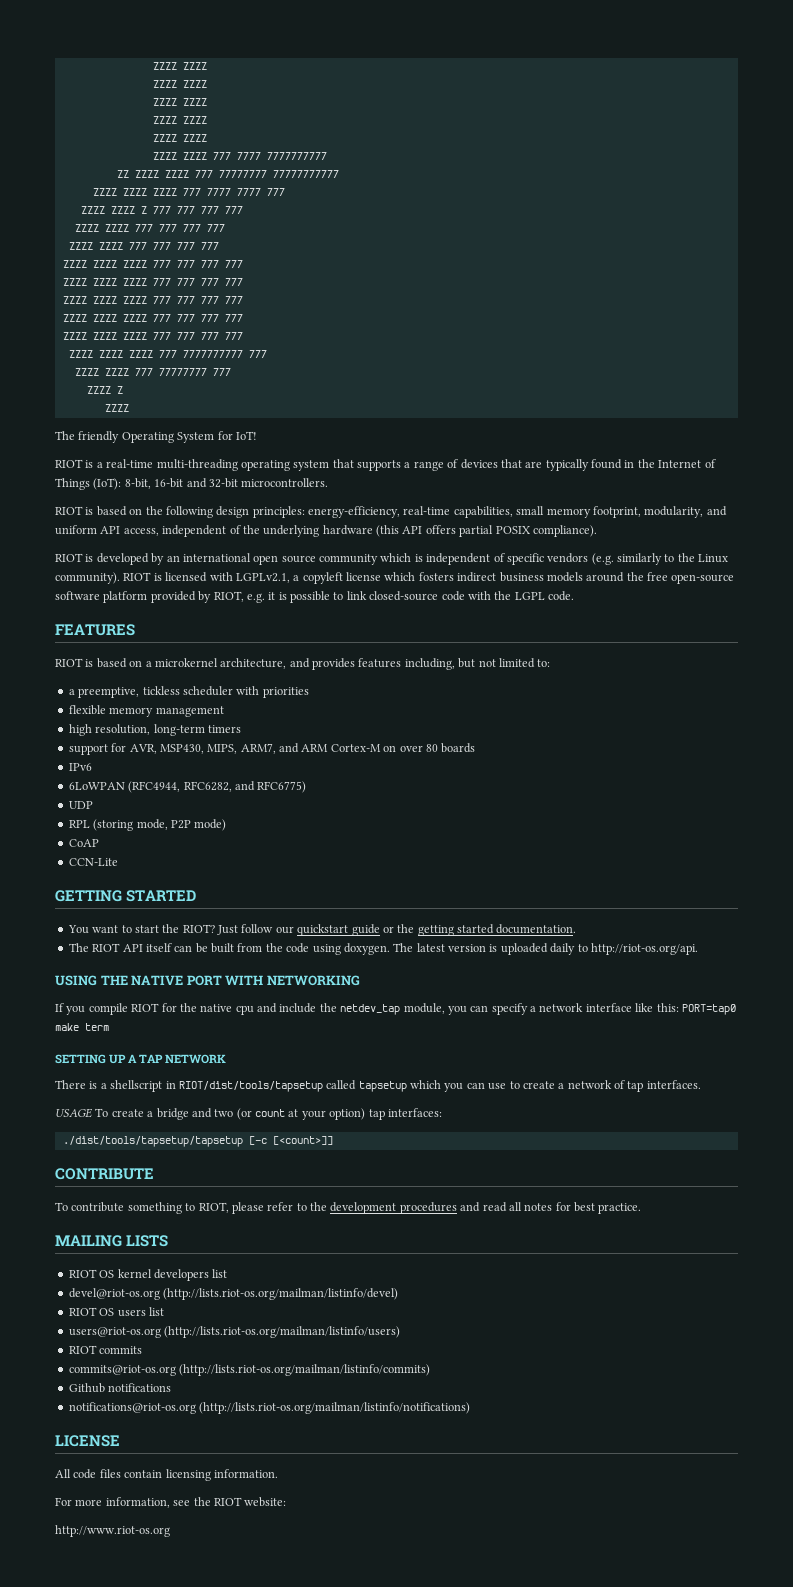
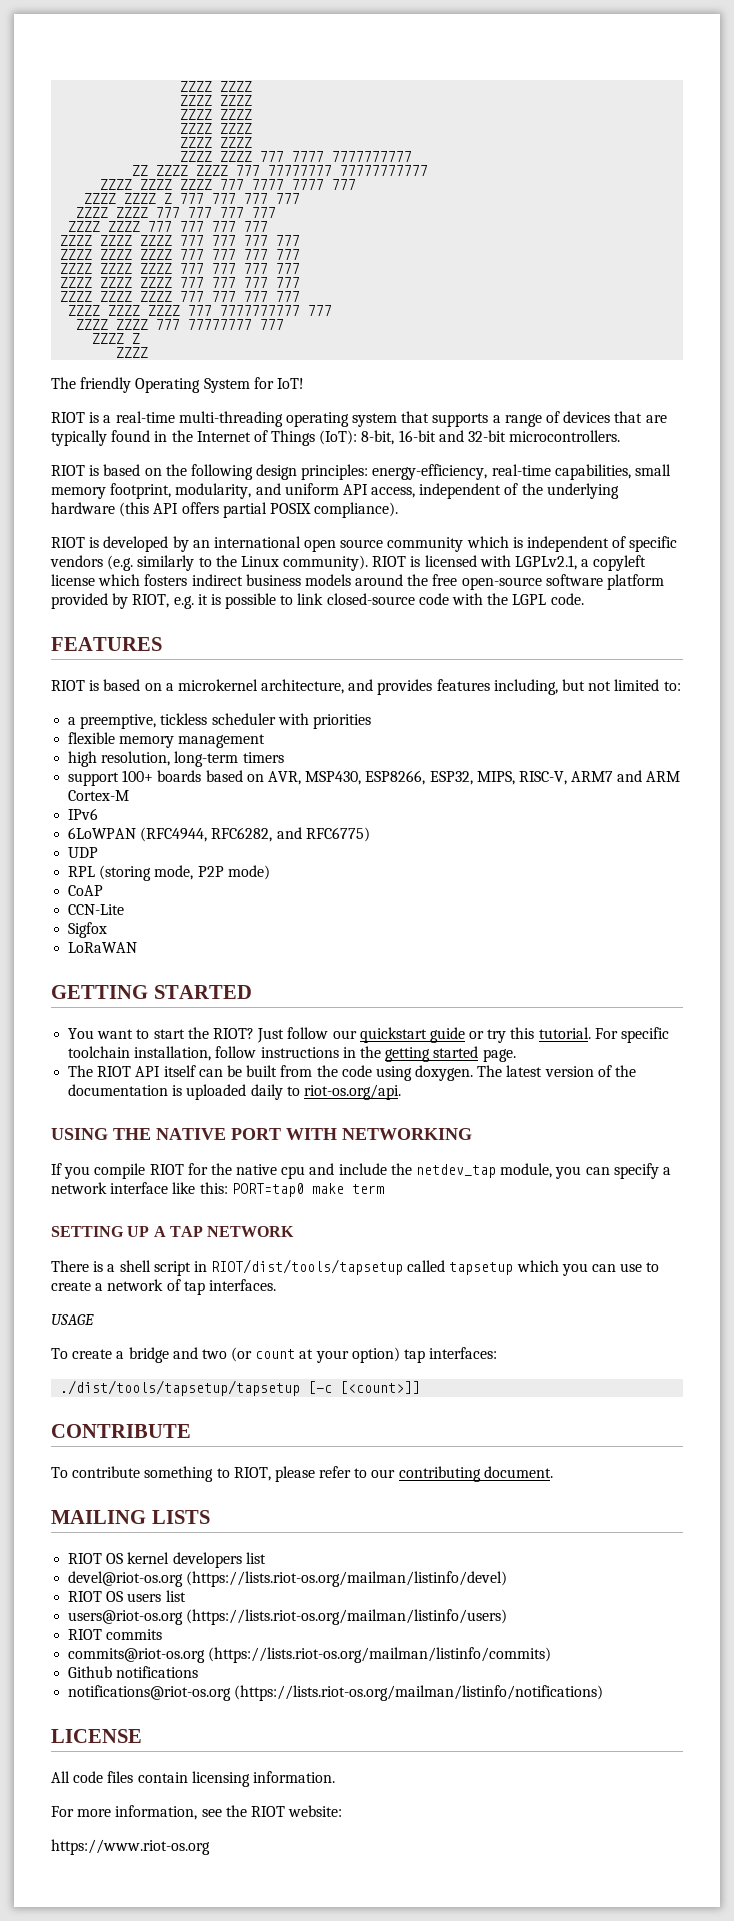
[111,743,276,754] for AVR, MSP430, MIPS, ARM7, -> [122,770,614,785] 100+ boards based on AVR, MSP430, ESP8266, ESP32, MIPS, RISC-V, ARM7
[383,743,476,753] on over 80 boards -> (130, 795) none
(118, 862) none -> [68,922,108,938] [68,942,138,953] // Sigfox // LoRaWAN
(394, 929) none -> [487,1027,670,1043] [68,1046,356,1061] try this tutorial. For specific toolchain installation, follow instructions in
[496,924,577,934] documentation. -> [482,1049,516,1062] page.
(486, 948) none -> [597,1065,637,1077] [68,1084,169,1096] of the documentation
[590,943,698,955] http://riot-os.org/api. -> [303,1084,401,1100] riot-os.org/api.
[110,1080,163,1092] shellscript -> [119,1260,191,1276] shell script
(92, 1113) none -> (94, 1319) //
[310,1202,642,1214] the development procedures and read all notes for best practice. -> [371,1466,553,1482] our contributing document.
[163,1288,399,1300] (http://lists.riot-os.org/mailman/listinfo/devel) -> [186,1571,508,1587] (https://lists.riot-os.org/mailman/listinfo/devel)
[164,1326,401,1338] (http://lists.riot-os.org/mailman/listinfo/users) -> [186,1609,508,1625] (https://lists.riot-os.org/mailman/listinfo/users)
[179,1364,431,1376] (http://lists.riot-os.org/mailman/listinfo/commits) -> [208,1647,552,1663] (https://lists.riot-os.org/mailman/listinfo/commits)
[199,1402,471,1414] (http://lists.riot-os.org/mailman/listinfo/notifications) -> [234,1685,604,1701] (https://lists.riot-os.org/mailman/listinfo/notifications)
[55,1525,170,1537] http://www.riot-os.org -> [51,1839,210,1855] https://www.riot-os.org

